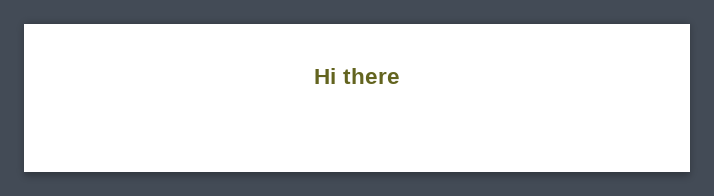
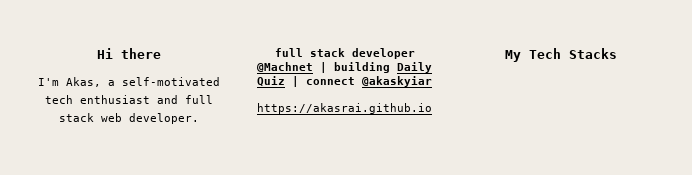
(400, 76) none -> [37,77,220,87] [44,95,213,104] [58,113,199,124] [274,48,415,59] [257,62,432,73] [257,76,432,87] [257,103,432,114] [504,48,617,62] // I'm Akas, a self-motivated tech enthusiast and full stack web developer. // full stack developer @Machnet | building Daily Quiz | connect @akaskyiar // https://akasrai.github.io // My Tech Stacks

